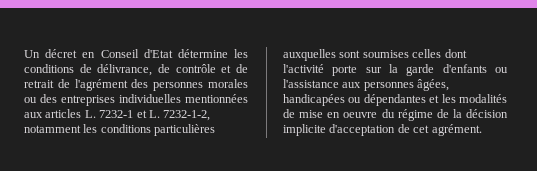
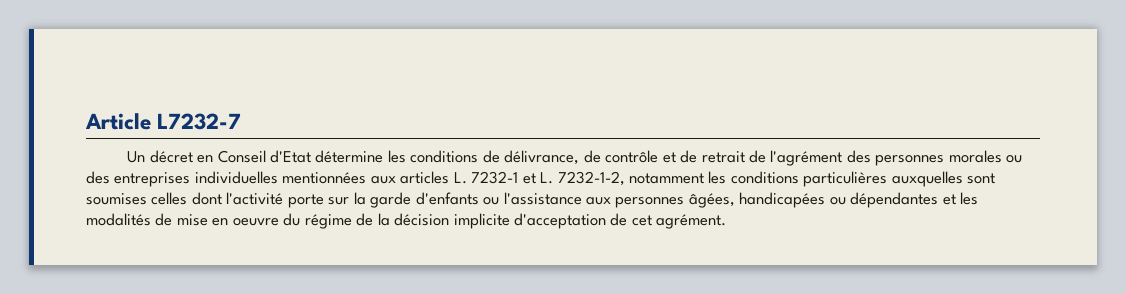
(24, 54) none -> [85,113,242,130] Article L7232-7 //

